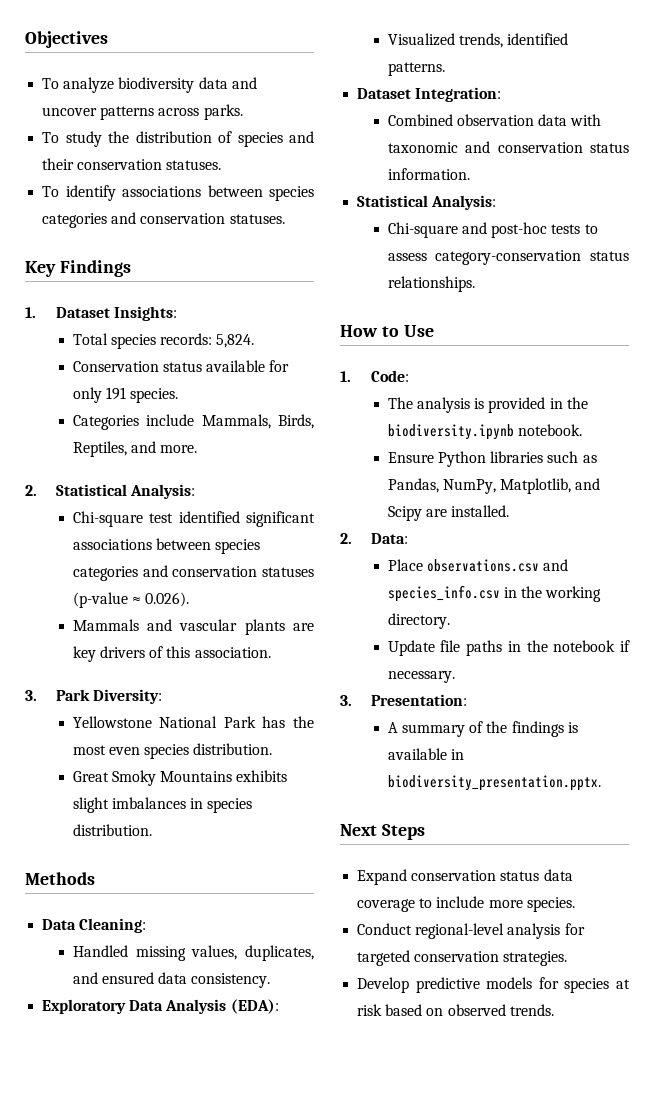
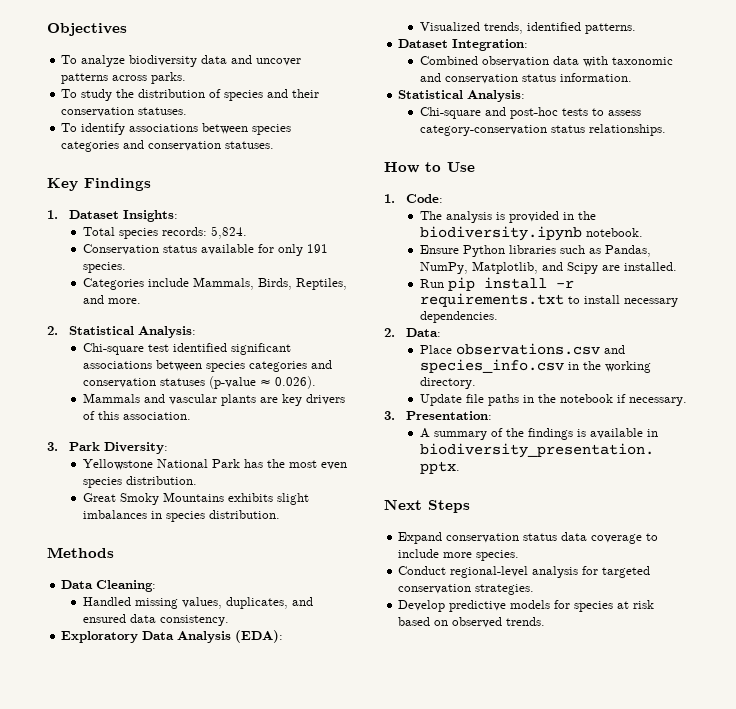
(510, 511) none -> [419,277,574,291] [419,293,678,307] [419,311,498,323] // Run pip install -r requirements.txt to install necessary dependencies.

